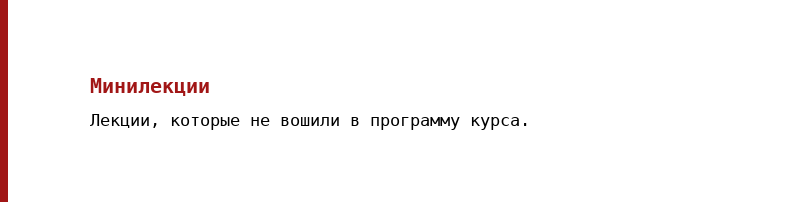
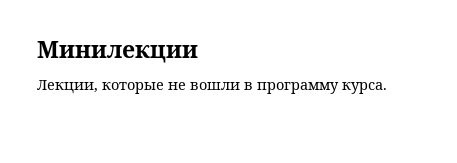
[280,117,340,126] вошили -> [190,82,240,90] вошли

